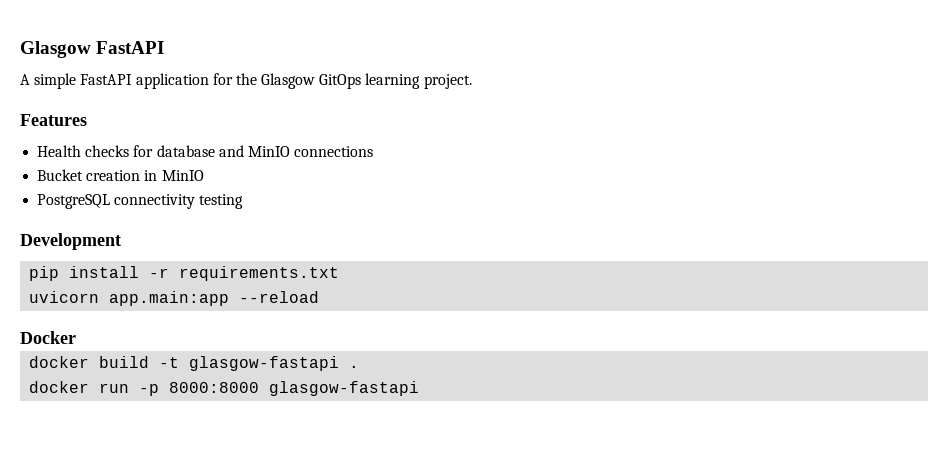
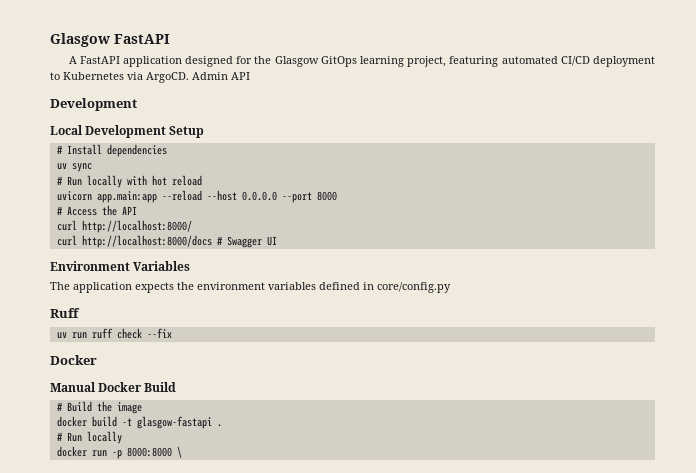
[34,73,77,89] simple -> (77, 60) none
(209, 81) none -> [185,56,234,67] designed
[423,74,472,89] [20,114,87,126] [37,145,374,157] [37,169,204,181] [37,194,244,209] [20,233,121,250] [29,266,340,281] [29,291,320,306] [20,331,76,344] project. // Features // Health checks for database and MinIO connections // Bucket creation in MinIO // PostgreSQL connectivity testing // Development // pip install -r requirements.txt // uvicorn app.main:app --reload // Docker -> [407,56,655,67] [50,72,250,83] [50,98,137,111] [50,125,205,138] [56,144,167,157] [56,163,92,172] [56,175,202,188] [56,190,337,203] [56,205,137,216] [56,220,192,233] [56,235,277,248] [50,261,191,271] [50,282,451,293] [50,308,80,318] [56,328,172,339] [50,355,97,365] [50,382,177,392] [56,401,142,414] project, featuring automated CI/CD deployment to Kubernetes via ArgoCD. Admin API // Development // Local Development Setup // # Install dependencies // uv sync // # Run locally with hot reload // uvicorn app.main:app --reload --host 0.0.0.0 --port 8000 // # Access the API // curl http://localhost:8000/ // curl http://localhost:8000/docs # Swagger UI // Environment Variables // The application expects the environment variables defined in core/config.py // Ruff // uv run ruff check --fix // Docker // Manual Docker Build // # Build the image
(360, 366) none -> [56,431,122,444] // # Run locally
[269,381,420,396] glasgow-fastapi -> [176,446,182,458] \

